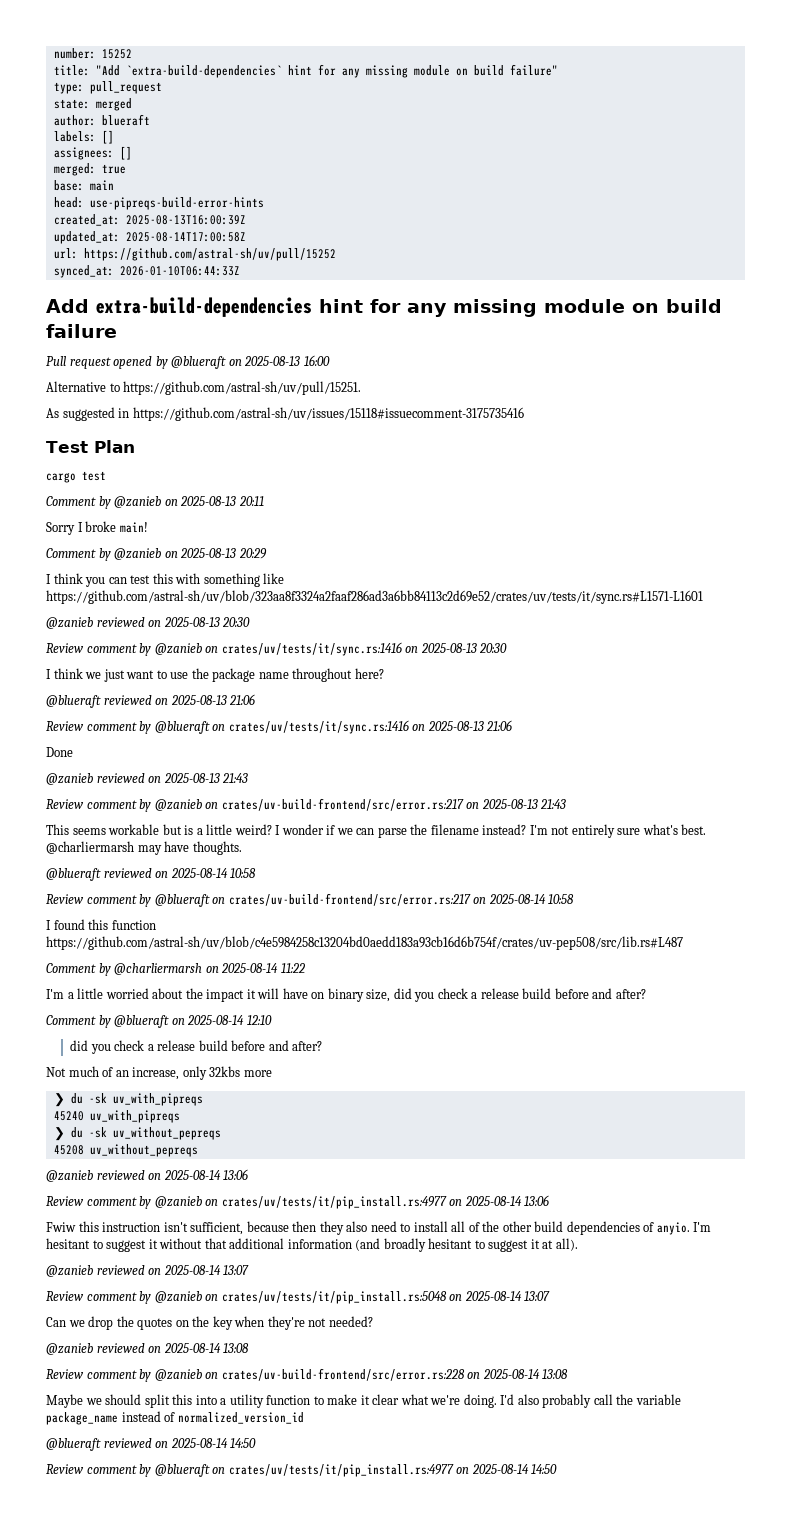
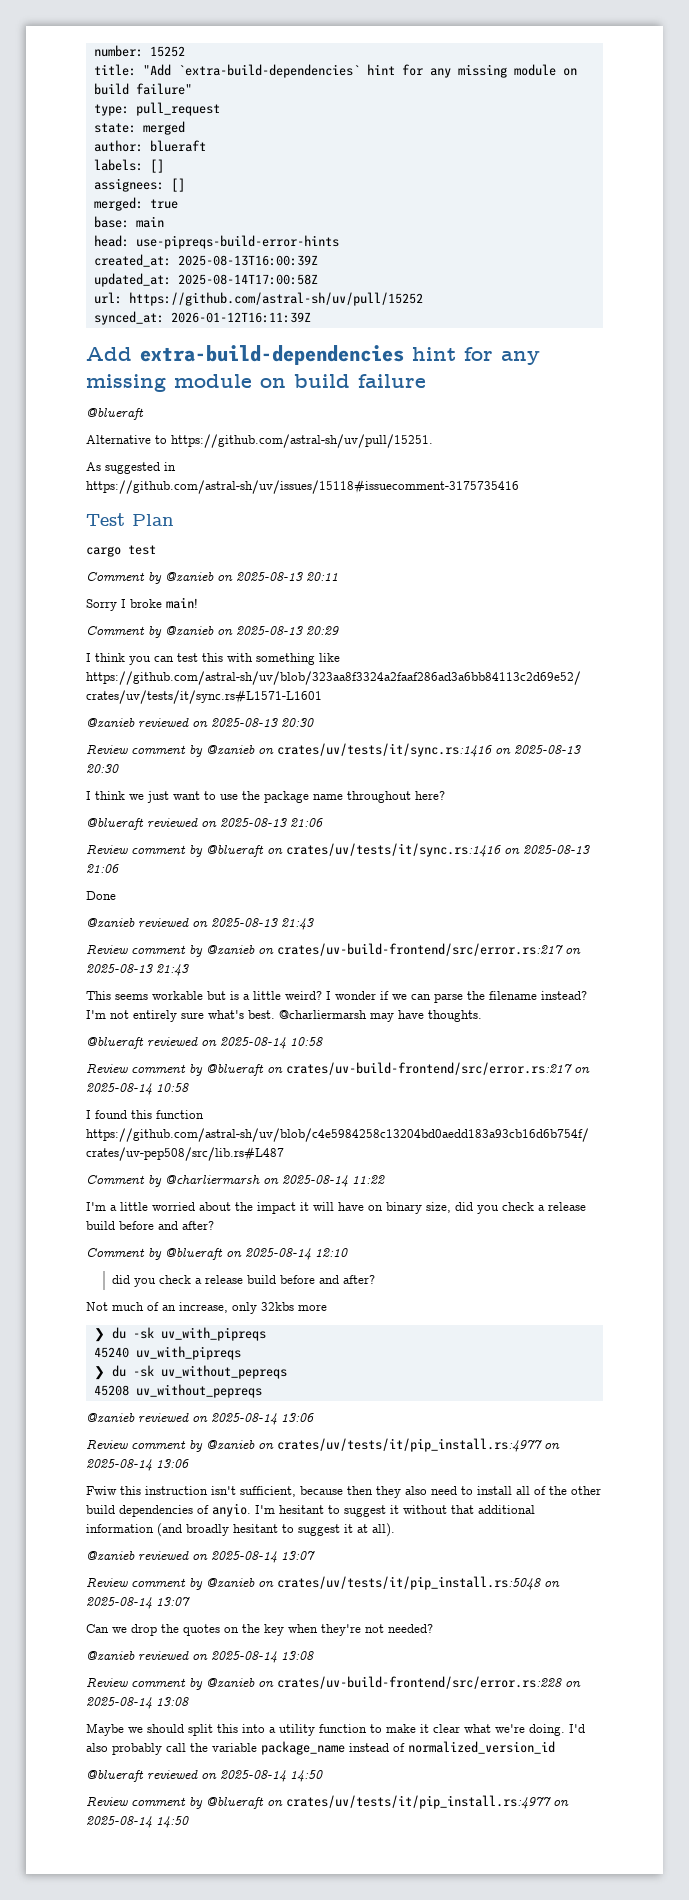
[119,266,240,276] 2026-01-10T06:44:33Z -> [170,312,311,323] 2026-01-12T16:11:39Z
[46,355,330,369] Pull request opened by @blueraft on 2025-08-13 16:00 -> [86,408,144,420] @blueraft

